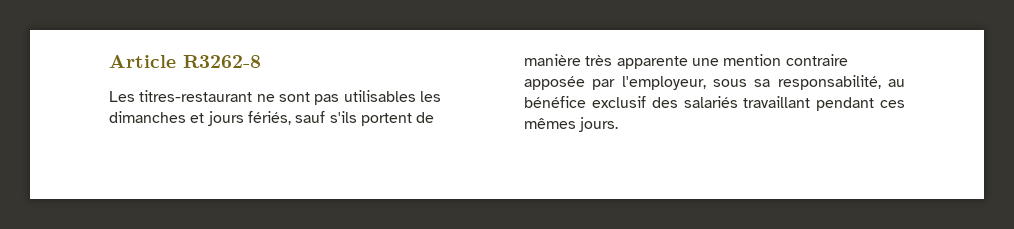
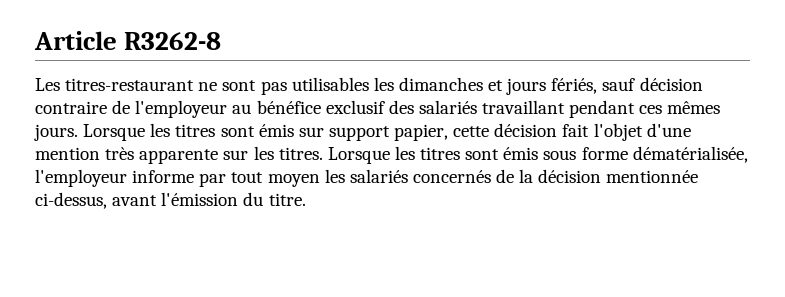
[329,111,435,126] [524,54,848,69] [524,75,881,90] s'ils portent de manière très apparente une mention contraire apposée par l'employeur, sous sa responsabilité, -> [639,77,703,91] [35,100,228,118] décision contraire de l'employeur
(619, 124) none -> [83,123,691,141] [35,146,748,164] [35,169,699,187] [35,192,306,209] Lorsque les titres sont émis sur support papier, cette décision fait l'objet d'une mention très apparente sur les titres. Lorsque les titres sont émis sous forme dématérialisée, l'employeur informe par tout moyen les salariés concernés de la décision mentionnée ci-dessus, avant l'émission du titre.

